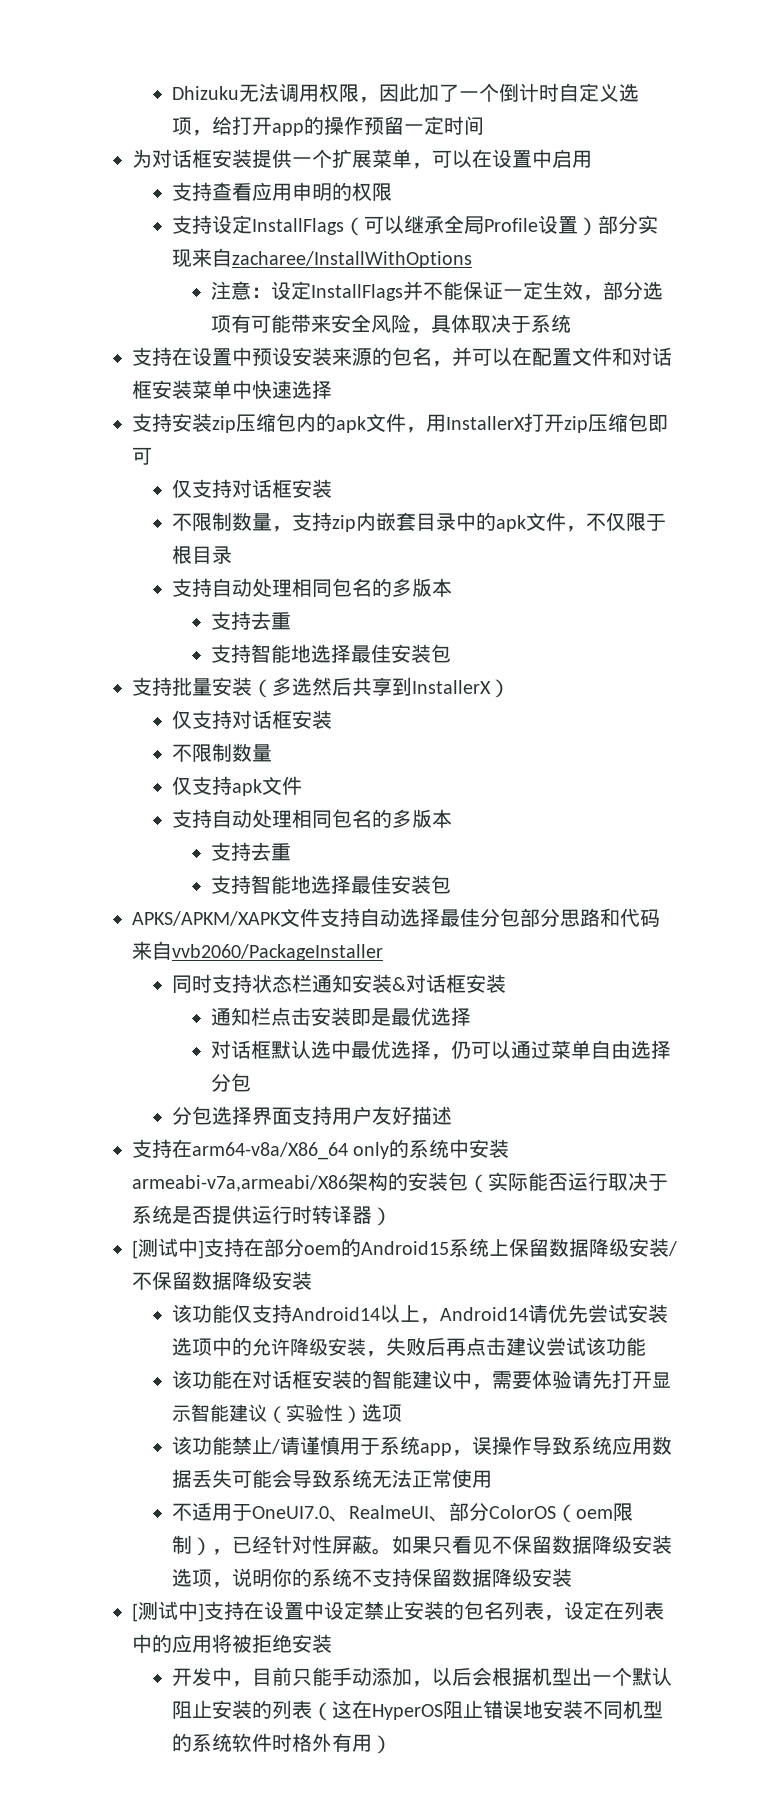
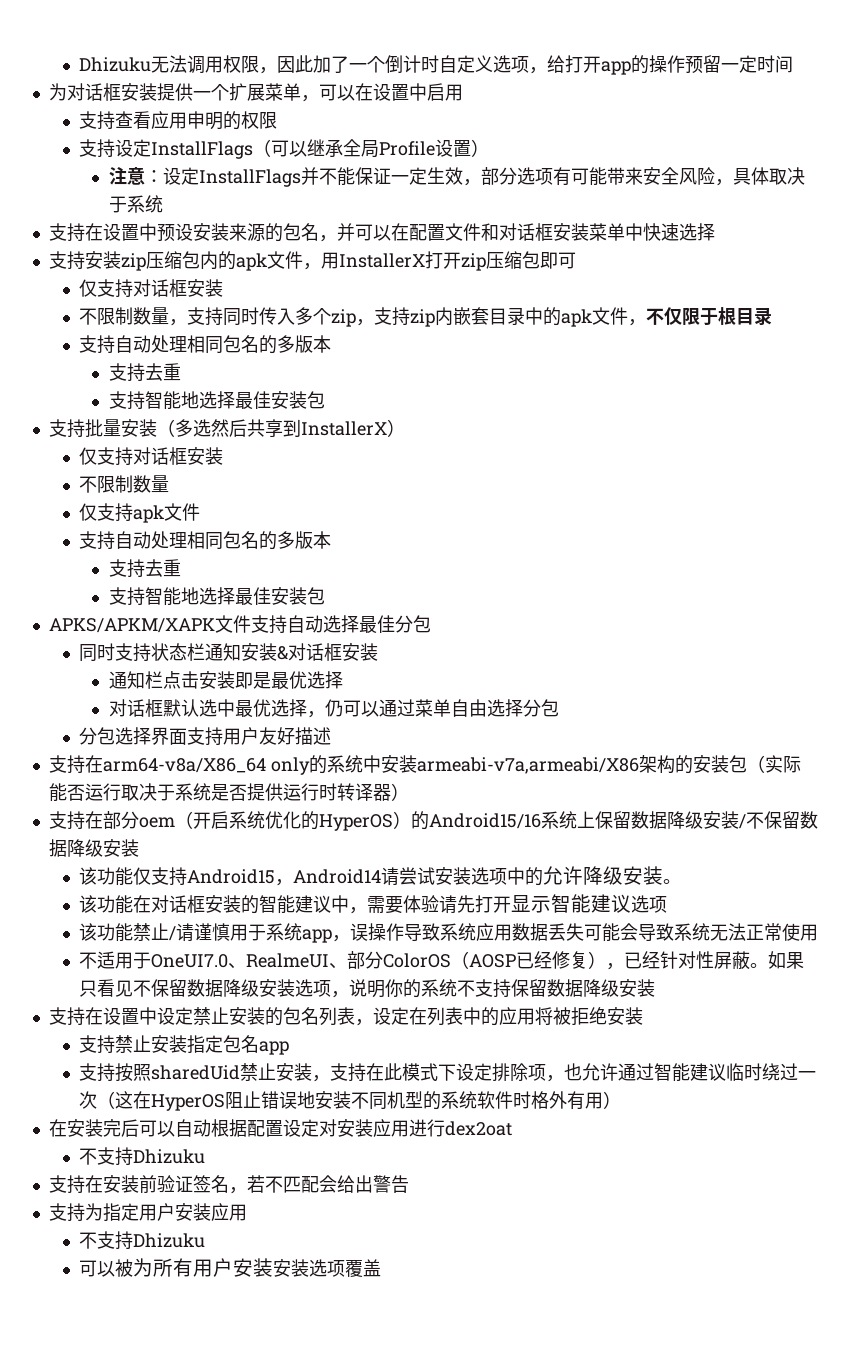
[597,215,658,234] [171,248,472,268] 部分实现来自zacharee/InstallWithOptions -> (489, 148) none
(332, 521) none -> [222,307,410,327] 同时传入多个zip，支持
[520,908,660,927] [132,941,383,961] 部分思路和代码来自vvb2060/PackageInstaller -> (431, 624) none
[132,1238,449,1259] [测试中]支持在部分oem的Android15 -> [48,811,541,831] 支持在部分oem（开启系统优化的HyperOS）的Android15/16
[291,1304,420,1323] Android14以上 -> [186,869,275,884] Android15
[547,1304,588,1323] 优先 -> (399, 876) none
[365,1337,646,1357] ，失败后再点击建议尝试该功能 -> [662,879,681,884] 。
[266,1404,362,1423] （实验性） -> (631, 903) none
[575,1503,633,1521] [171,1535,192,1554] oem限制 -> [468,951,588,969] AOSP已经修复
[132,1601,204,1622] [测试中] -> (655, 988) none
[171,1667,672,1687] [171,1700,312,1719] 开发中，目前只能手动添加，以后会根据机型出一个默认阻止安装的列表 -> [78,1035,289,1055] [78,1063,816,1082] [78,1091,97,1109] 支持禁止安装指定包名app // 支持按照sharedUid禁止安装，支持在此模式下设定排除项，也允许通过智能建议临时绕过一次
(392, 1744) none -> [48,1119,512,1137] [78,1147,205,1166] [48,1175,409,1194] [48,1203,247,1222] [78,1231,205,1250] [78,1258,381,1277] // 在安装完后可以自动根据配置设定对安装应用进行dex2oat // 不支持Dhizuku // 支持在安装前验证签名，若不匹配会给出警告 // 支持为指定用户安装应用 // 不支持Dhizuku // 可以被为所有用户安装安装选项覆盖

